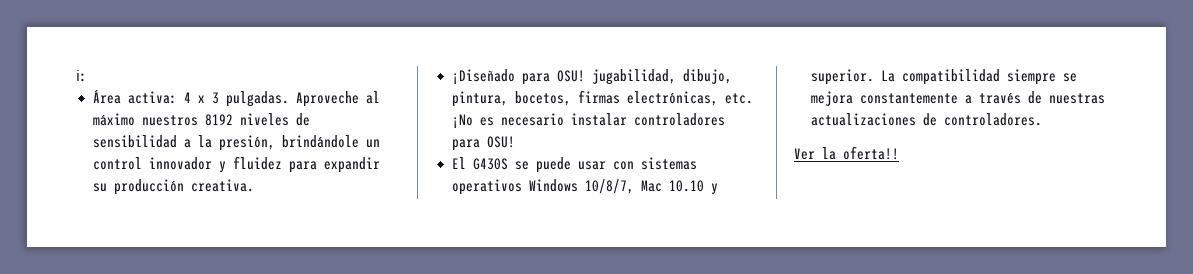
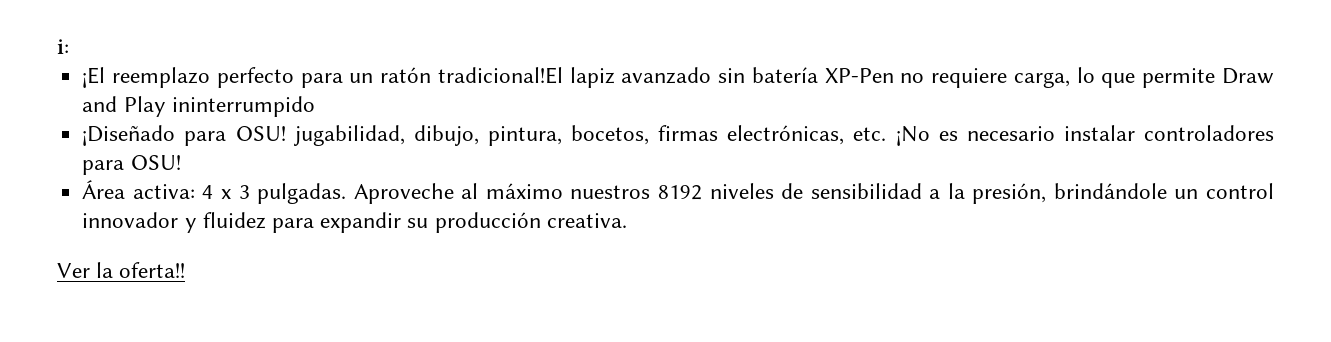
(87, 76) none -> [82,67,1274,88] [82,96,315,117] [82,125,1275,146] [82,155,181,175] // ¡El reemplazo perfecto para un ratón tradicional!El lapiz avanzado sin batería XP-Pen no requiere carga, lo que permite Draw and Play ininterrumpido // ¡Diseñado para OSU! jugabilidad, dibujo, pintura, bocetos, firmas electrónicas, etc. ¡No es necesario instalar controladores para OSU!
[451,69,732,85] [451,90,753,107] [451,113,725,128] [451,136,515,151] [451,157,697,173] [451,179,718,195] [810,69,1077,85] [810,91,1105,106] [810,113,1042,126] // ¡Diseñado para OSU! jugabilidad, dibujo, pintura, bocetos, firmas electrónicas, etc. ¡No es necesario instalar controladores para OSU! // El G430S se puede usar con sistemas operativos Windows 10/8/7, Mac 10.10 y superior. La compatibilidad siempre se mejora constantemente a través de nuestras actualizaciones de controladores. -> (627, 220) none

